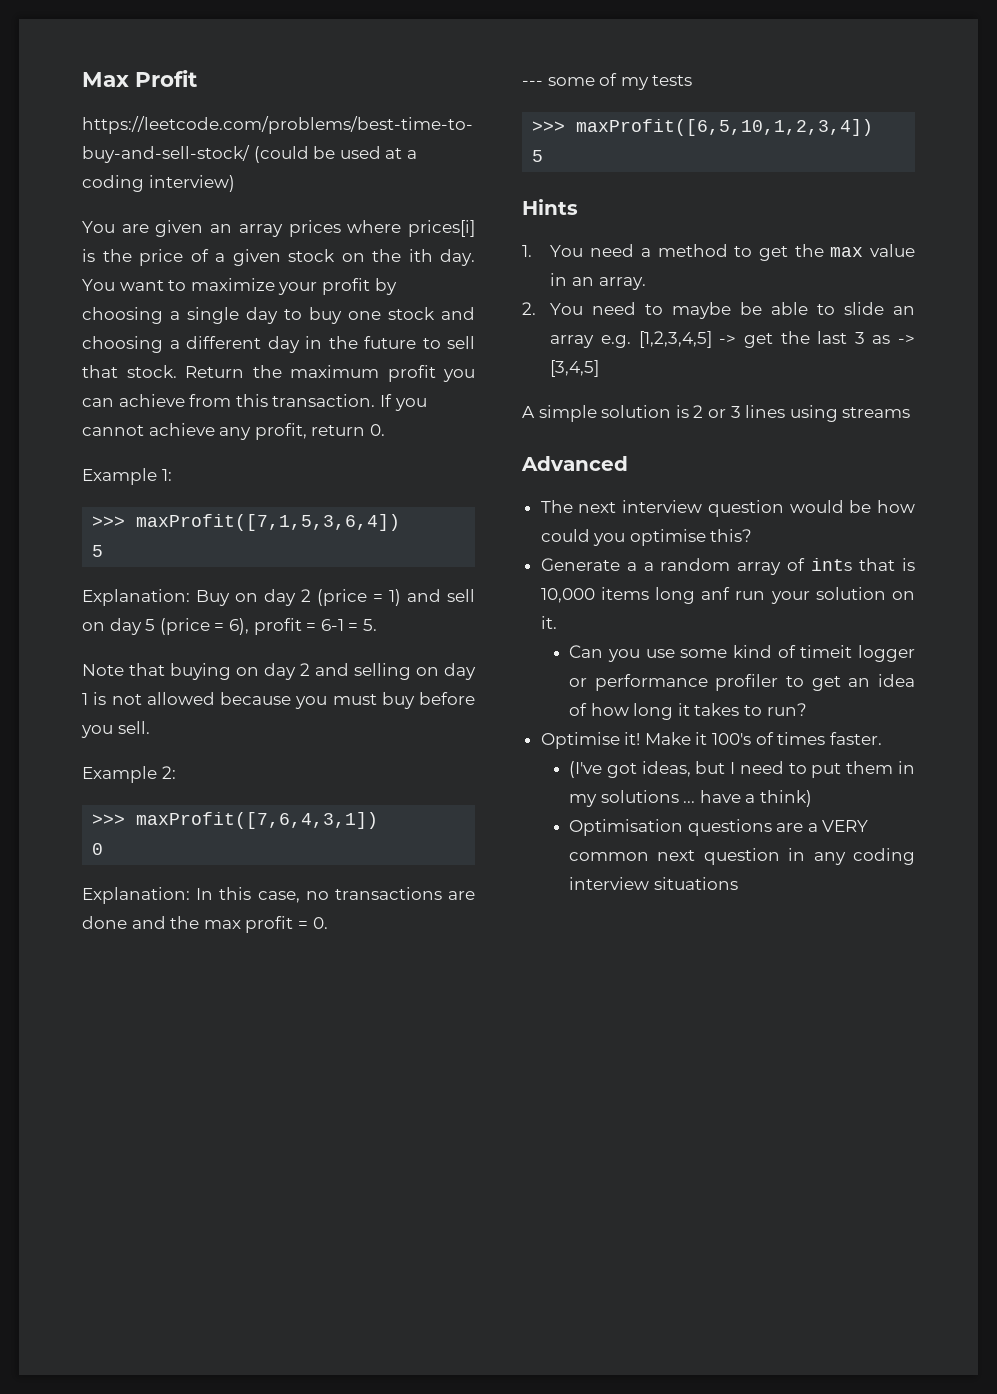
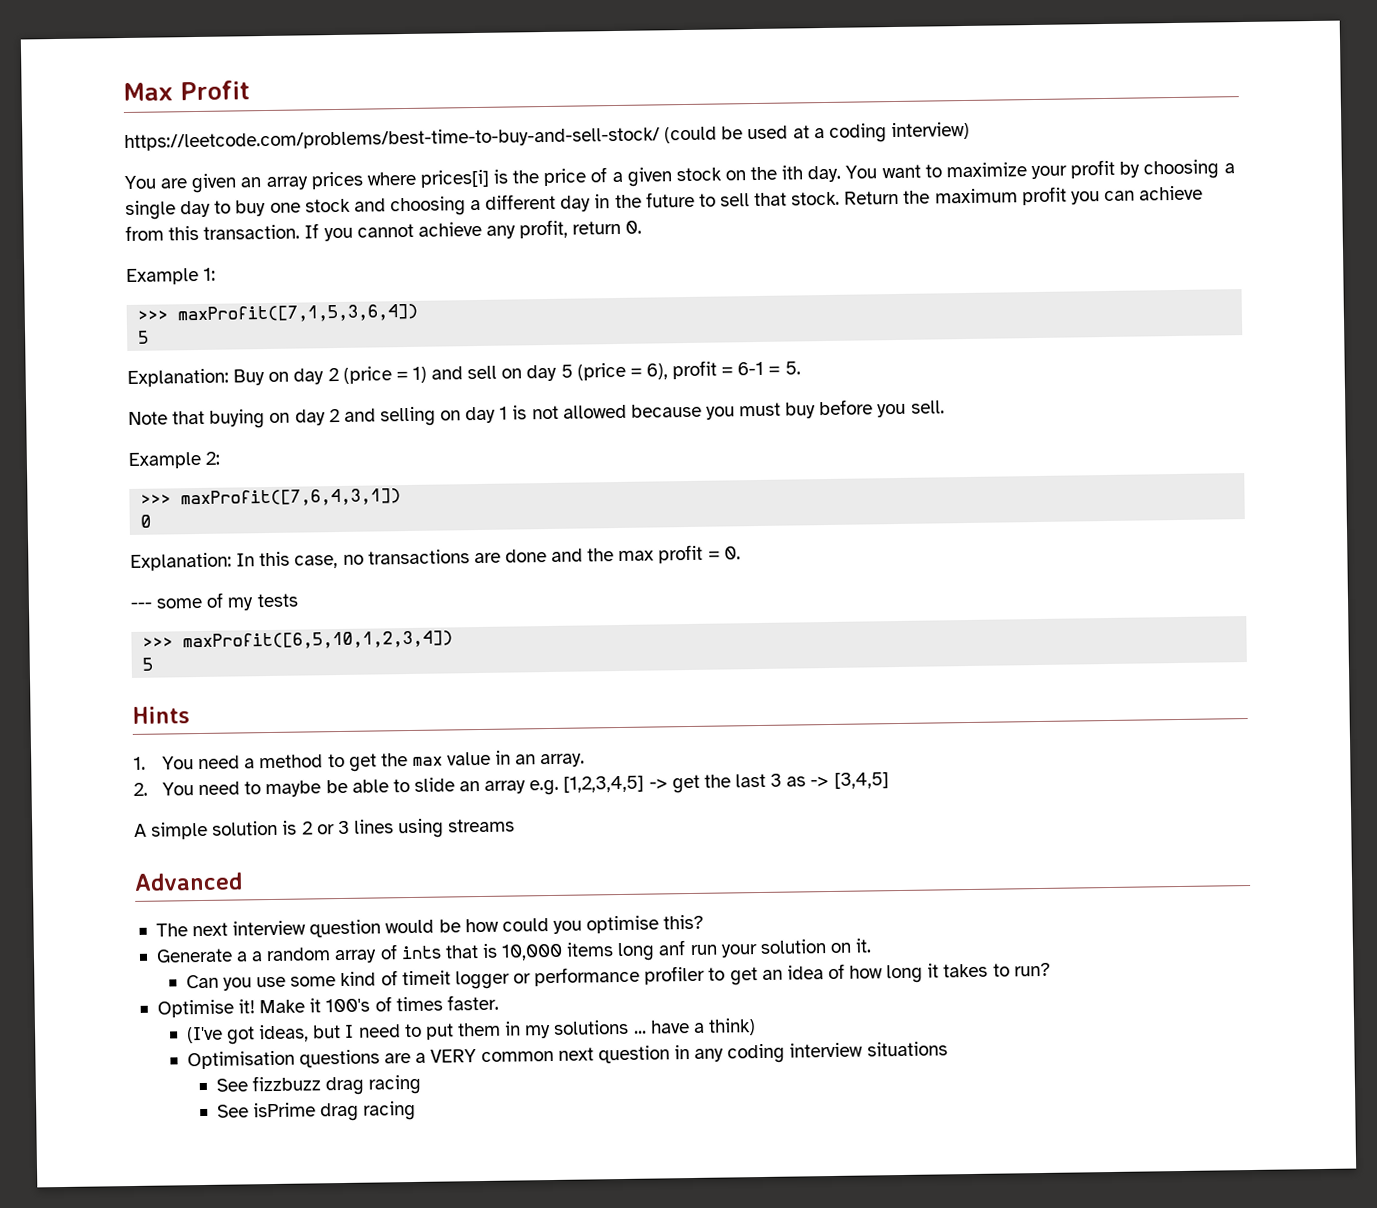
(738, 883) none -> [216,1074,422,1096] [217,1100,417,1122] // See fizzbuzz drag racing // See isPrime drag racing

